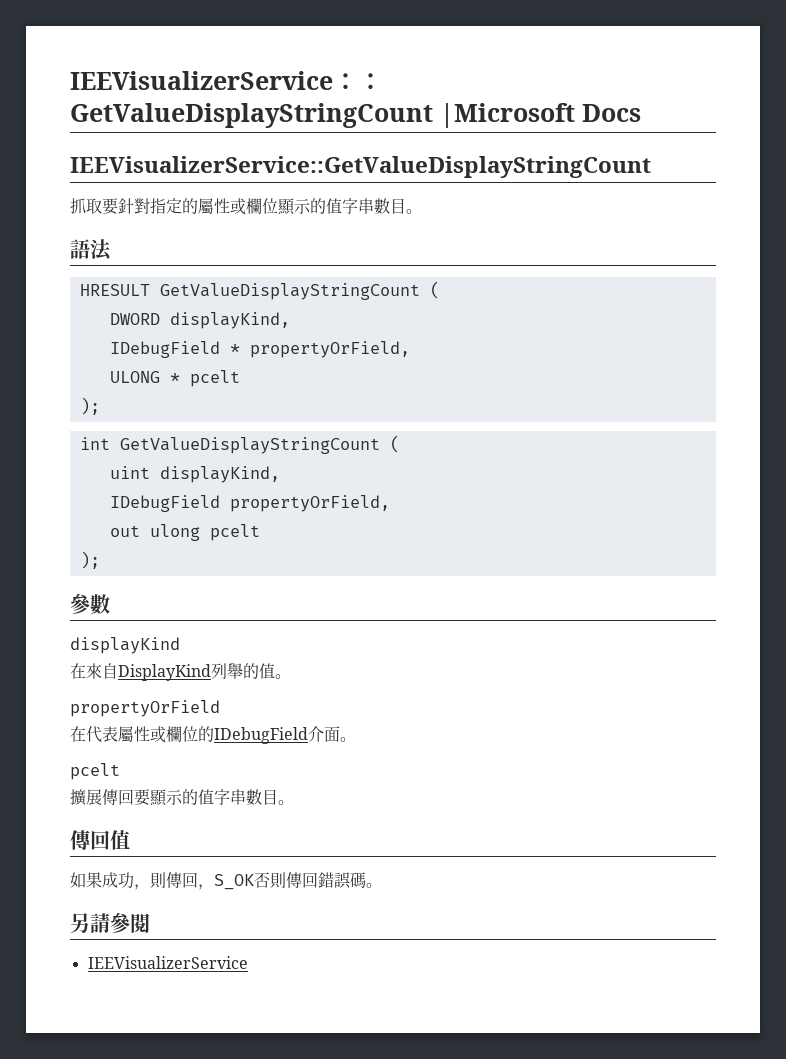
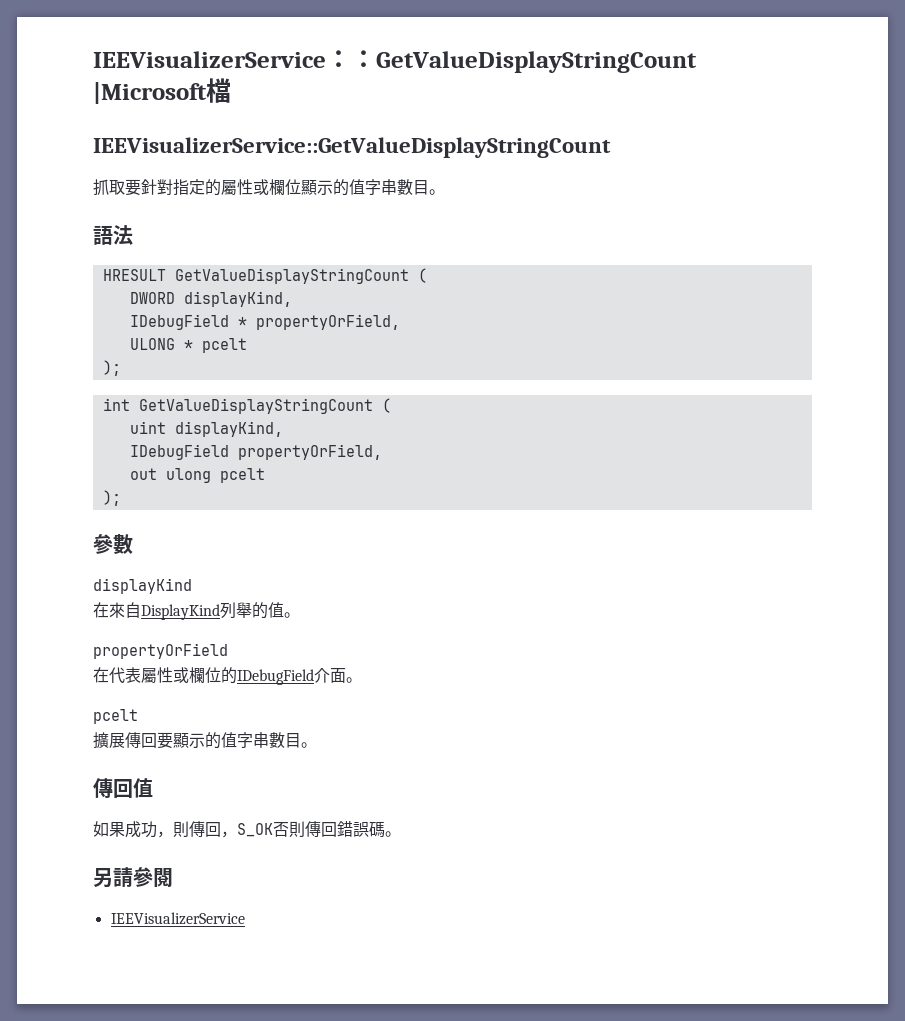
[582,104,641,122] Docs -> [206,78,231,103] 檔

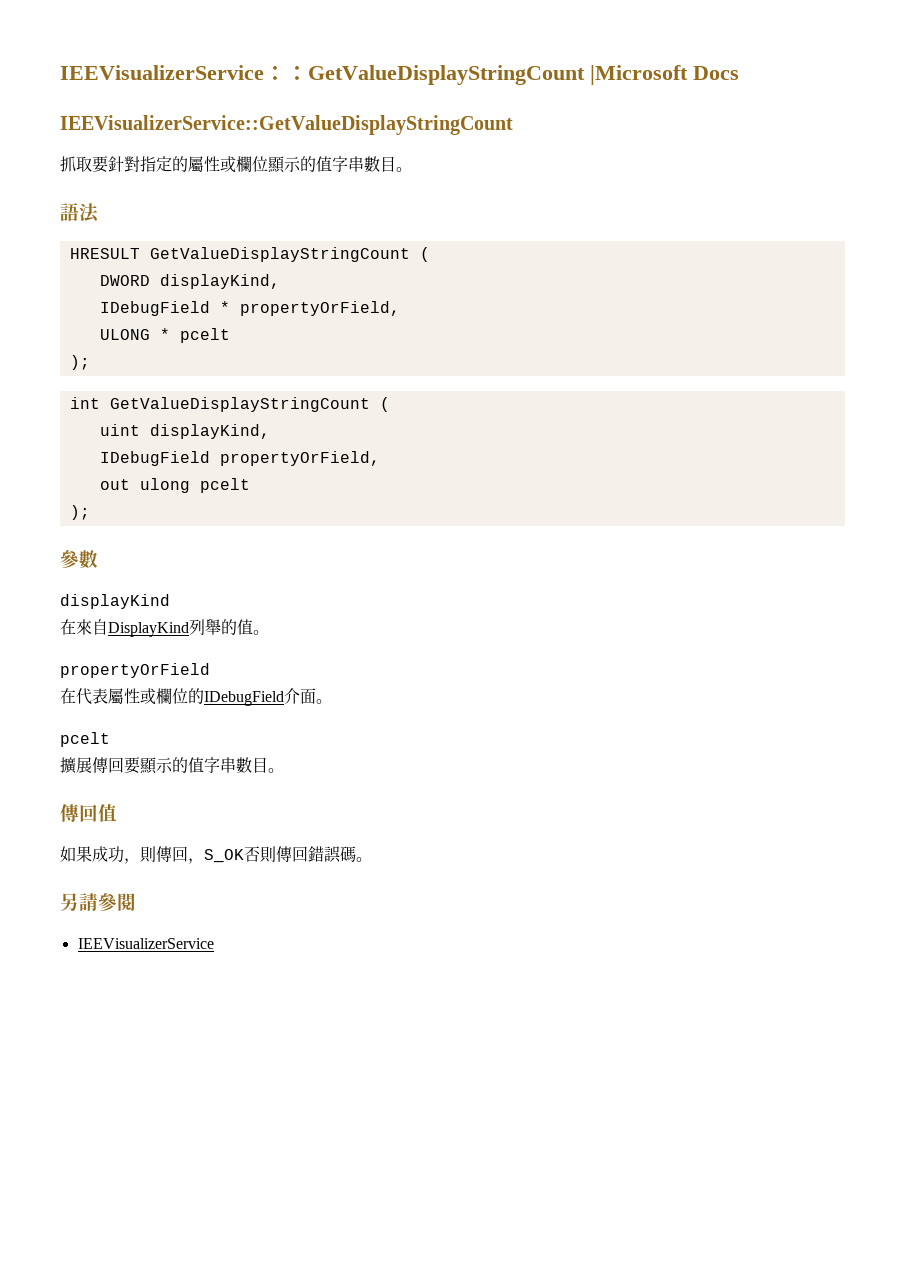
[206,78,231,103] 檔 -> [693,66,739,80] Docs

